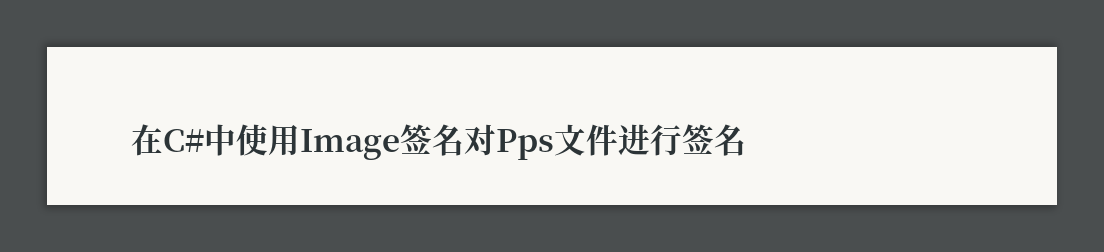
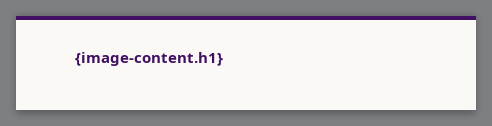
[131,124,746,160] 在C#中使用Image签名对Pps文件进行签名 -> [75,52,223,66] {image-content.h1}

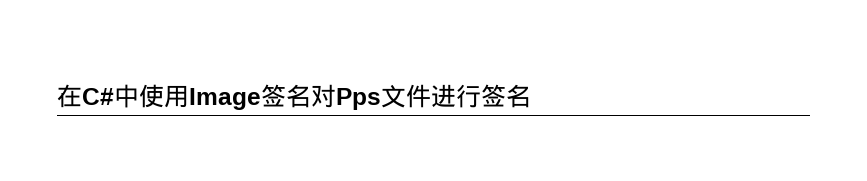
[75,52,223,66] {image-content.h1} -> [57,84,531,110] 在C#中使用Image签名对Pps文件进行签名

